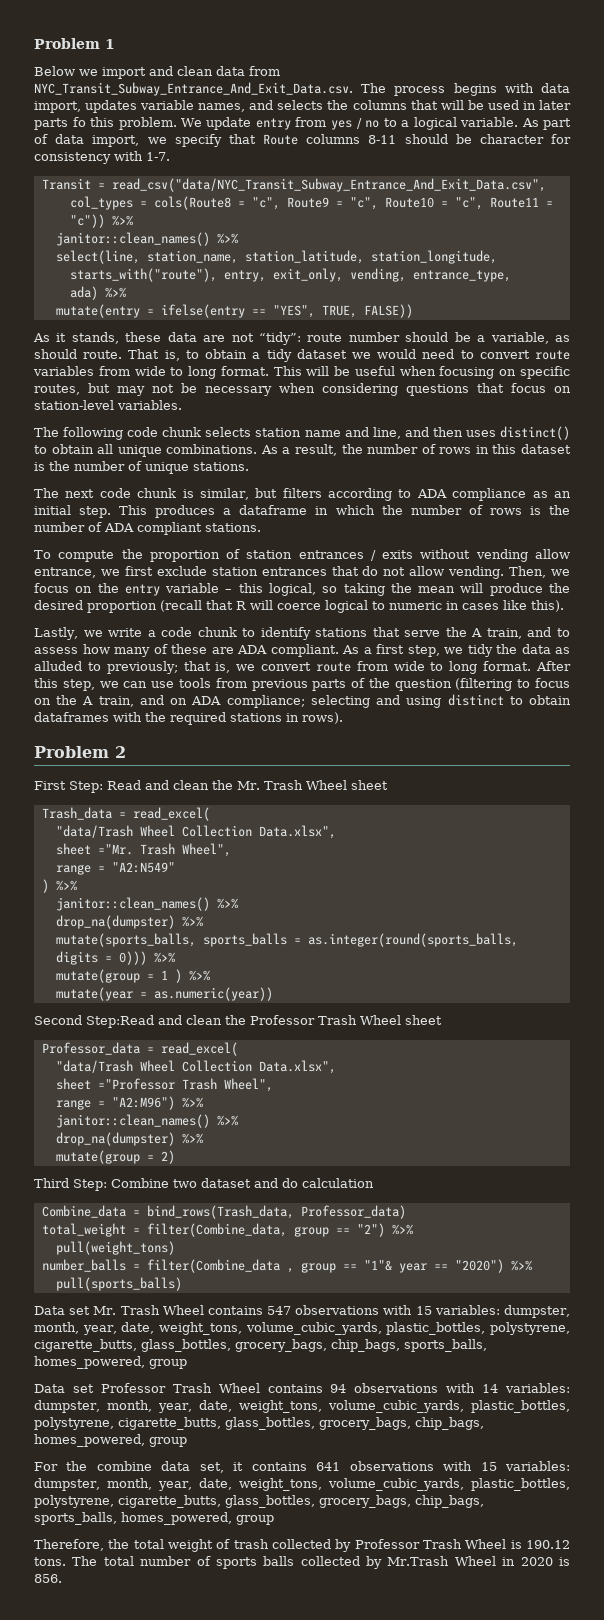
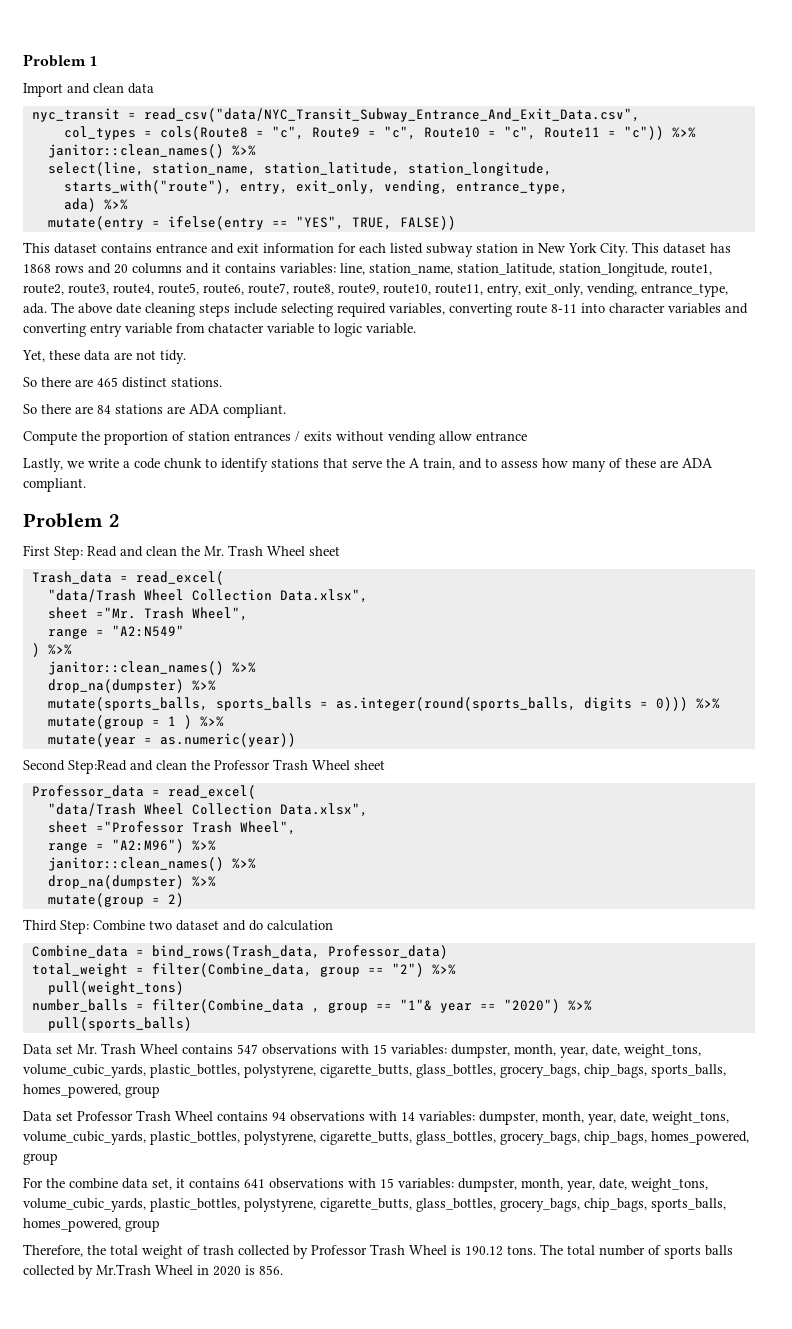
[34,66,146,79] Below we import -> [23,83,63,97] Import
[249,66,280,76] [34,82,570,96] [34,100,572,113] [34,117,571,130] [34,134,572,147] [34,151,170,164] [41,178,91,190] from NYC_Transit_Subway_Entrance_And_Exit_Data.csv. The process begins with data import, updates variable names, and selects the columns that will be used in later parts fo this problem. We update entry from yes / no to a logical variable. As part of data import, we specify that Route columns 8-11 should be character for consistency with 1-7. // Transit -> [31,108,120,122] // nyc_transit
[33,332,571,345] [34,349,570,362] [33,366,570,379] [34,383,571,396] [34,400,182,410] [34,426,570,440] [34,444,571,457] [34,461,249,474] [34,488,572,501] [34,505,571,518] [34,522,261,535] [34,550,115,562] As it stands, these data are not “tidy”: route number should be a variable, as should route. That is, to obtain a tidy dataset we would need to convert route variables from wide to long format. This will be useful when focusing on specific routes, but may not be necessary when considering questions that focus on station-level variables. // The following code chunk selects station name and line, and then uses distinct() to obtain all unique combinations. As a result, the number of rows in this dataset is the number of unique stations. // The next code chunk is similar, but filters according to ADA compliance as an initial step. This produces a dataframe in which the number of rows is the number of ADA compliant stations. // To compute -> [23,242,731,257] [23,263,712,277] [23,283,728,297] [23,302,748,317] [23,323,416,337] [22,350,186,364] [23,377,222,388] [23,404,286,418] [23,431,77,445] This dataset contains entrance and exit information for each listed subway station in New York City. This dataset has 1868 rows and 20 columns and it contains variables: line, station_name, station_latitude, station_longitude, route1, route2, route3, route4, route5, route6, route7, route8, route9, route10, route11, entry, exit_only, vending, entrance_type, ada. The above date cleaning steps include selecting required variables, converting route 8-11 into character variables and converting entry variable from chatacter variable to logic variable. // Yet, these data are not tidy. // So there are 465 distinct stations. // So there are 84 stations are ADA compliant. // Compute
[34,566,571,579] [34,583,570,596] [34,600,564,613] entrance, we first exclude station entrances that do not allow vending. Then, we focus on the entry variable – this logical, so taking the mean will produce the desired proportion (recall that R will coerce logical to numeric in cases like this). -> [476,431,527,441] entrance
[342,644,570,657] [34,661,572,674] [34,678,570,691] [34,694,571,708] [34,712,343,725] As a first step, we tidy the data as alluded to previously; that is, we convert route from wide to long format. After this step, we can use tools from previous parts of the question (filtering to focus on the A train, and on ADA compliance; selecting and using distinct to obtain dataframes with the required stations in rows). -> (86, 485) none

